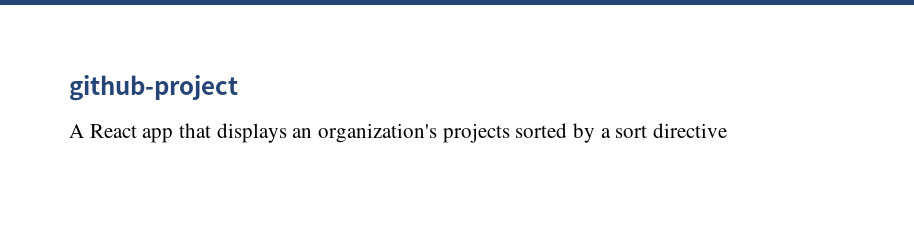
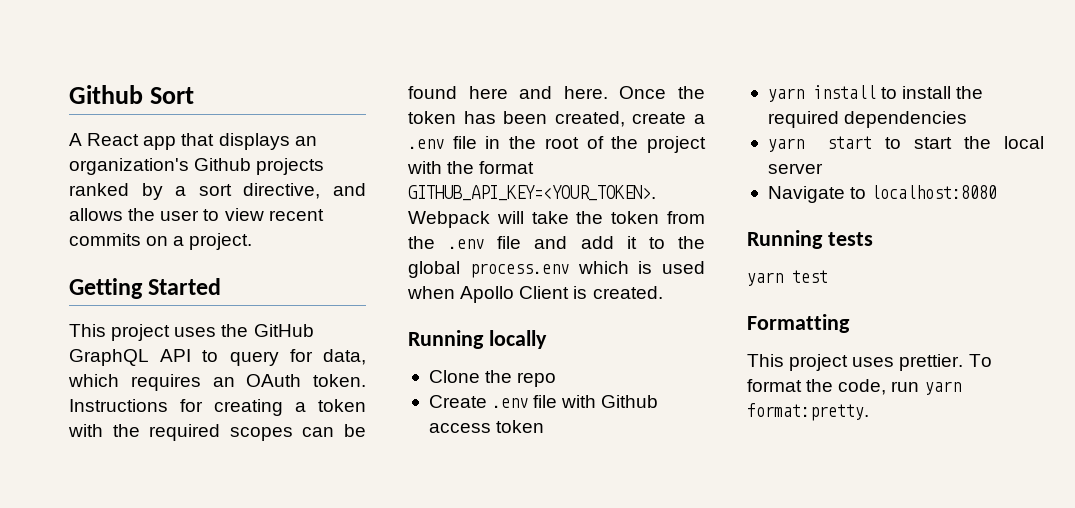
[69,75,238,101] github-project -> [69,85,194,104] Github Sort
[442,123,728,143] projects sorted by a sort directive -> [194,158,325,175] [69,183,366,200] [69,208,324,221] [69,233,253,250] [69,278,222,299] [69,324,314,341] [69,349,366,366] [68,374,366,391] [69,399,366,416] [68,424,366,441] [408,86,705,99] [408,111,705,127] [408,136,706,153] [407,161,535,174] [408,185,656,201] [408,211,705,228] [408,236,705,249] [408,261,705,278] [407,286,663,303] [408,330,547,349] [428,370,557,387] [428,395,659,408] [428,420,545,433] [767,85,984,102] [767,111,968,128] [767,136,1044,152] [767,163,823,174] [767,185,998,203] [747,230,873,249] [747,270,828,286] [747,314,850,333] [747,354,992,371] [747,379,961,395] [747,403,869,421] Github projects ranked by a sort directive, and allows the user to view recent commits on a project. // Getting Started // This project uses the GitHub GraphQL API to query for data, which requires an OAuth token. Instructions for creating a token with the required scopes can be found here and here. Once the token has been created, create a .env file in the root of the project with the format GITHUB_API_KEY=<YOUR_TOKEN>. Webpack will take the token from the .env file and add it to the global process.env which is used when Apollo Client is created. // Running locally // Clone the repo // Create .env file with Github access token // yarn install to install the required dependencies // yarn start to start the local server // Navigate to localhost:8080 // Running tests // yarn test // Formatting // This project uses prettier. To format the code, run yarn format:pretty.

